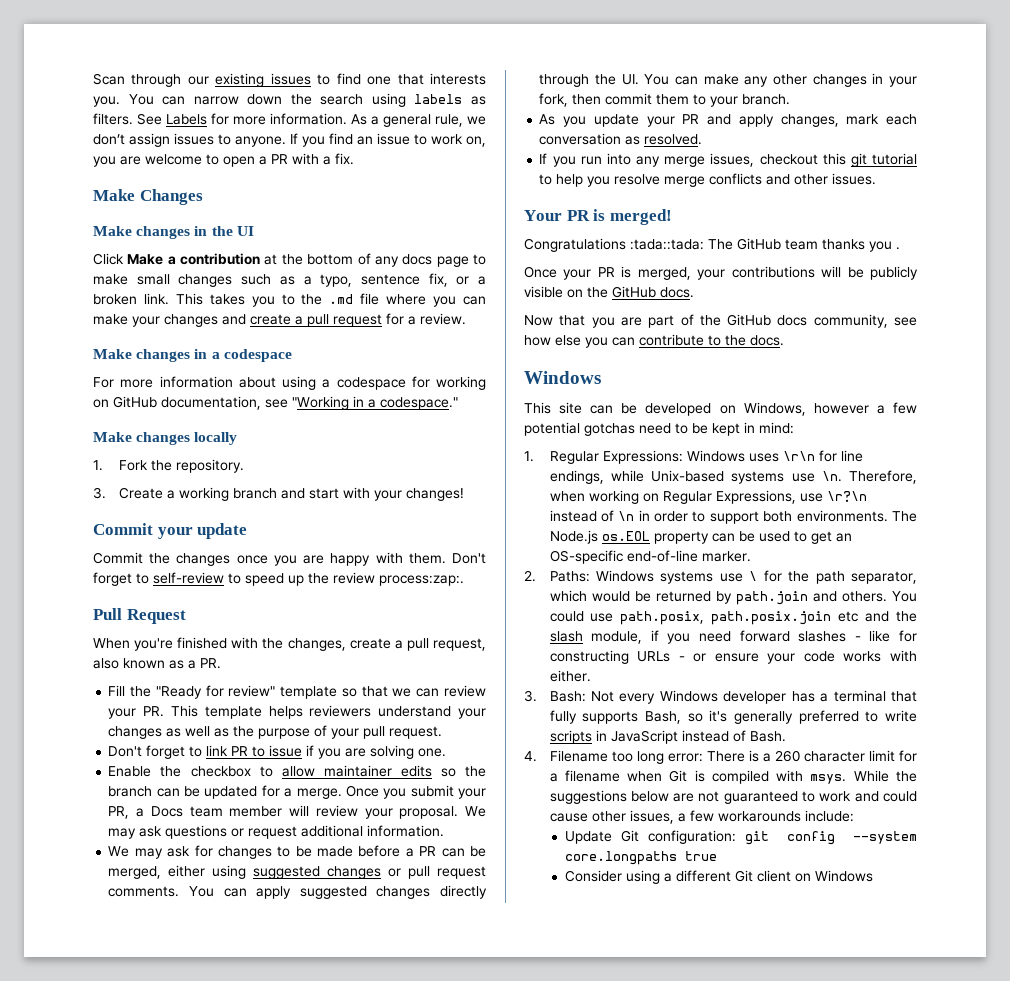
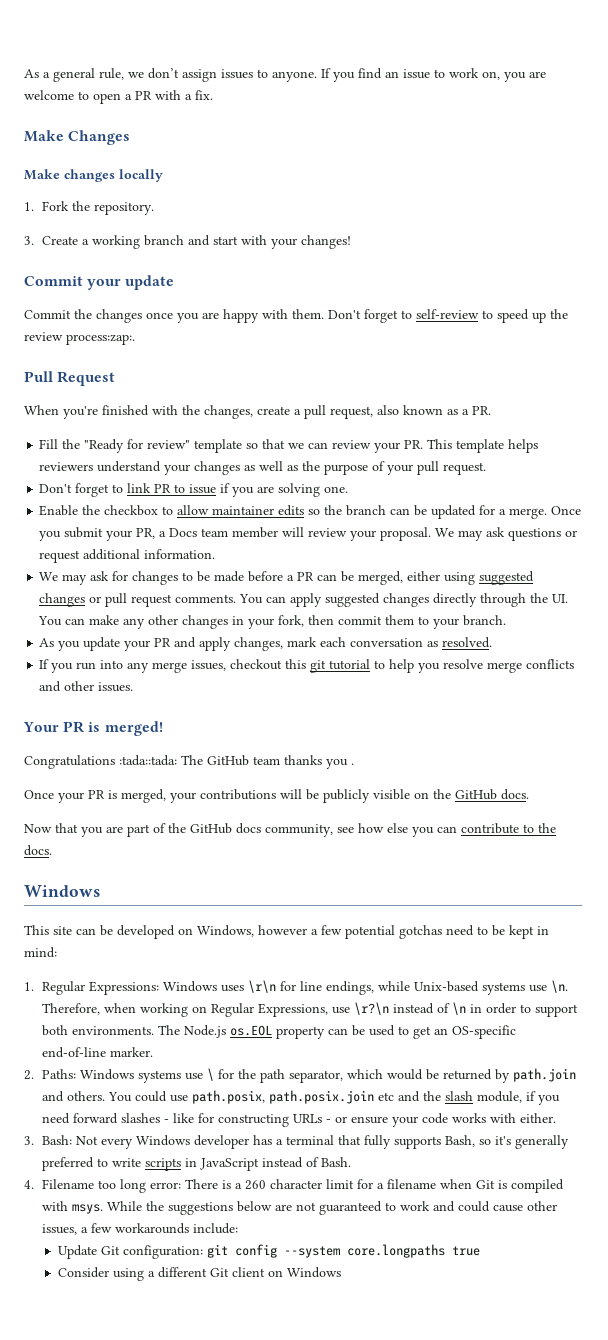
[93,73,487,87] [93,93,486,107] [93,113,347,125] Scan through our existing issues to find one that interests you. You can narrow down the search using labels as filters. See Labels for more information. -> (24, 73) none
[93,226,254,239] [93,253,487,267] [93,273,486,287] [93,293,487,307] [93,313,466,327] [93,349,292,362] [93,376,486,390] [93,396,458,410] // Make changes in the UI // Click Make a contribution at the bottom of any docs page to make small changes such as a typo, sentence fix, or a broken link. This takes you to the .md file where you can make your changes and create a pull request for a review. // Make changes in a codespace // For more information about using a codespace for working on GitHub documentation, see "Working in a codespace." -> (131, 137) none

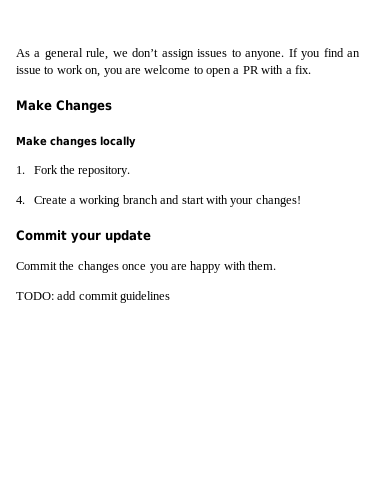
[24,236,34,245] 3. -> [16,196,25,204] 4.
[328,309,568,323] [24,332,135,345] [24,371,116,386] [24,405,491,419] [39,439,539,453] [39,461,487,475] [39,483,349,497] [39,505,582,519] [39,527,578,541] [39,549,216,563] [39,571,535,585] [39,593,569,607] [38,615,507,629] [39,637,493,651] [39,659,575,673] [39,681,134,692] [23,721,163,736] [24,755,354,769] [24,789,529,803] [24,823,556,837] [24,845,52,856] [24,885,100,897] [24,925,549,939] [24,947,57,958] [24,980,569,995] [42,1002,579,1017] [42,1025,517,1039] [42,1047,154,1058] [24,1068,577,1083] [42,1090,561,1105] [42,1113,557,1127] [24,1135,570,1149] [42,1157,352,1171] [24,1179,565,1193] [42,1201,558,1215] [42,1223,239,1235] [57,1244,480,1259] [57,1267,341,1281] Don't forget to self-review to speed up the review process:zap:. // Pull Request // When you're finished with the changes, create a pull request, also known as a PR. // Fill the "Ready for review" template so that we can review your PR. This template helps reviewers understand your changes as well as the purpose of your pull request. // Don't forget to link PR to issue if you are solving one. // Enable the checkbox to allow maintainer edits so the branch can be updated for a merge. Once you submit your PR, a Docs team member will review your proposal. We may ask questions or request additional information. // We may ask for changes to be made before a PR can be merged, either using suggested changes or pull request comments. You can apply suggested changes directly through the UI. You can make any other changes in your fork, then commit them to your branch. // As you update your PR and apply changes, mark each conversation as resolved. // If you run into any merge issues, checkout this git tutorial to help you resolve merge conflicts and other issues. // Your PR is merged! // Congratulations :tada::tada: The GitHub team thanks you . // Once your PR is merged, your contributions will be publicly visible on the GitHub docs. // Now that you are part of the GitHub docs community, see how else you can contribute to the docs. // Windows // This site can be developed on Windows, however a few potential gotchas need to be kept in mind: // 1. Regular Expressions: Windows uses \r\n for line endings, while Unix-based systems use \n. Therefore, when working on Regular Expressions, use \r?\n instead of \n in order to support both environments. The Node.js os.EOL property can be used to get an OS-specific end-of-line marker. // 2. Paths: Windows systems use \ for the path separator, which would be returned by path.join and others. You could use path.posix, path.posix.join etc and the slash module, if you need forward slashes - like for constructing URLs - or ensure your code works with either. // 3. Bash: Not every Windows developer has a terminal that fully supports Bash, so it's generally preferred to write scripts in JavaScript instead of Bash. // 4. Filename too long error: There is a 260 character limit for a filename when Git is compiled with msys. While the suggestions below are not guaranteed to work and could cause other issues, a few workarounds include: // Update Git configuration: git config --system core.longpaths true // Consider using a different Git client on Windows -> [16,291,171,303] // TODO: add commit guidelines

